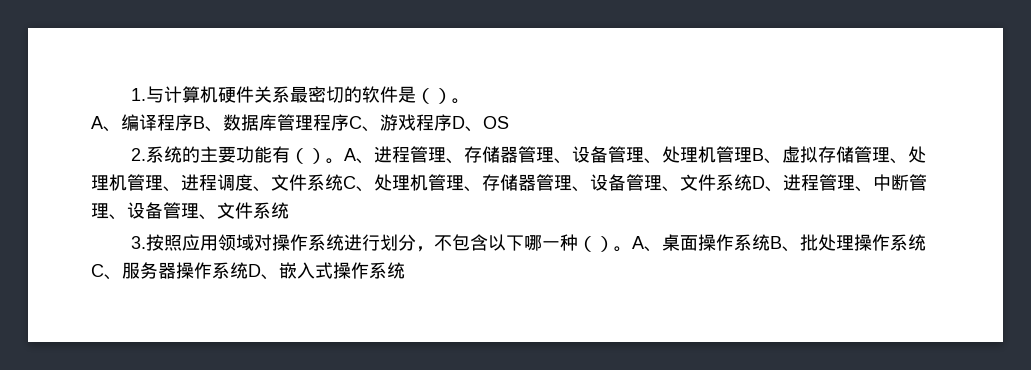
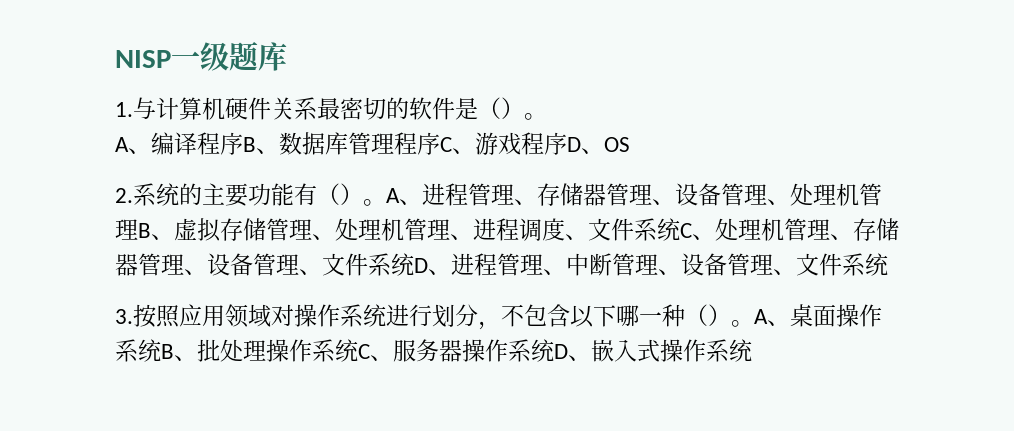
(130, 94) none -> [115,41,287,71] NISP一级题库 //

